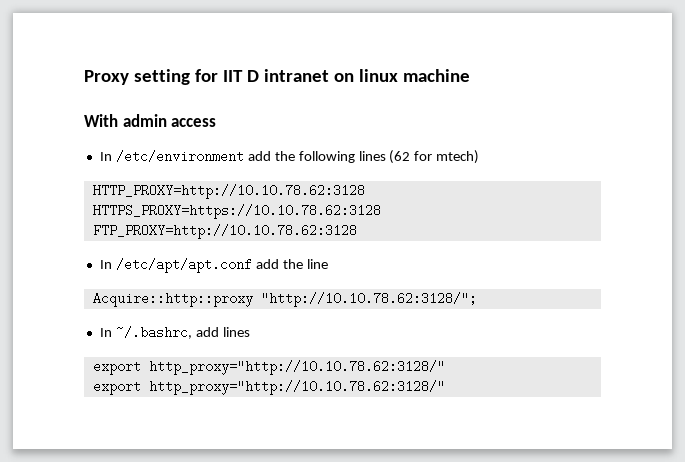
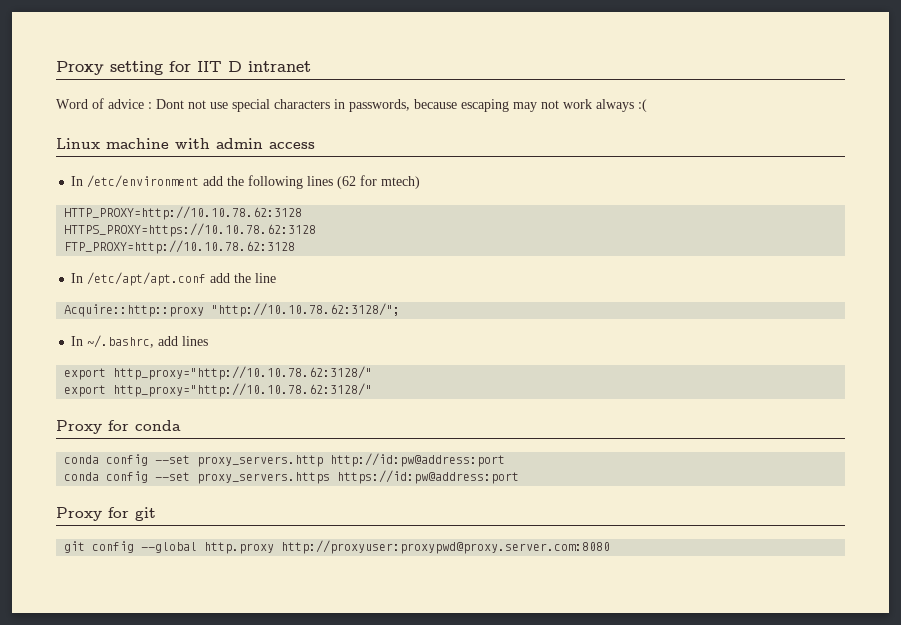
[333,69,398,82] on linux -> [56,98,647,112] [56,138,100,149] // Word of advice : Dont not use special characters in passwords, because escaping may not work always :( // Linux
[84,114,118,127] // With -> [175,138,210,149] with
(445, 387) none -> [56,420,181,434] [64,453,506,467] [64,470,520,484] [56,507,156,521] [64,540,611,554] // Proxy for conda // conda config --set proxy_servers.http http://id:pw@address:port // conda config --set proxy_servers.https https://id:pw@address:port // Proxy for git // git config --global http.proxy http://proxyuser:proxypwd@proxy.server.com:8080

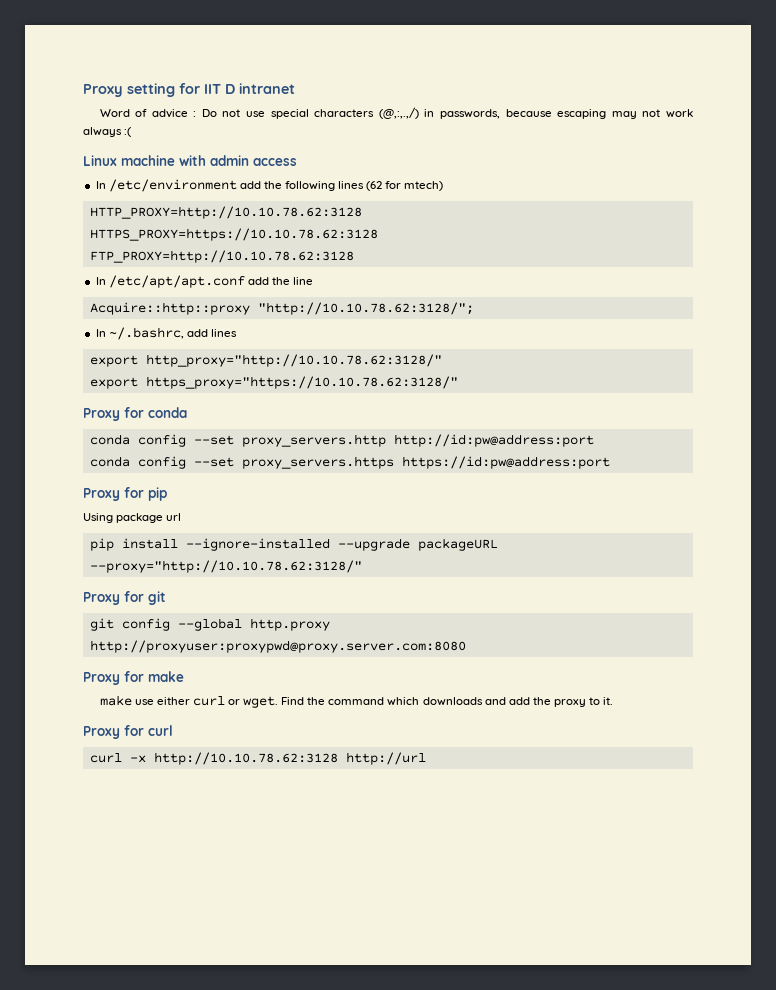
[156,99,184,109] Dont -> [201,109,217,117] Do
(330, 104) none -> [378,107,419,119] (@,:,.,/)
[113,383,373,397] http_proxy="http://10.10.78.62:3128/" -> [145,376,458,389] https_proxy="https://10.10.78.62:3128/"
(520, 477) none -> [83,487,167,501] [83,513,182,523] [89,538,498,551] [89,560,362,573] // Proxy for pip // Using package url // pip install --ignore-installed --upgrade packageURL --proxy="http://10.10.78.62:3128/"
(611, 547) none -> [83,671,184,685] [99,695,614,708] [83,725,173,739] [89,752,426,765] // Proxy for make // make use either curl or wget. Find the command which downloads and add the proxy to it. // Proxy for curl // curl -x http://10.10.78.62:3128 http://url

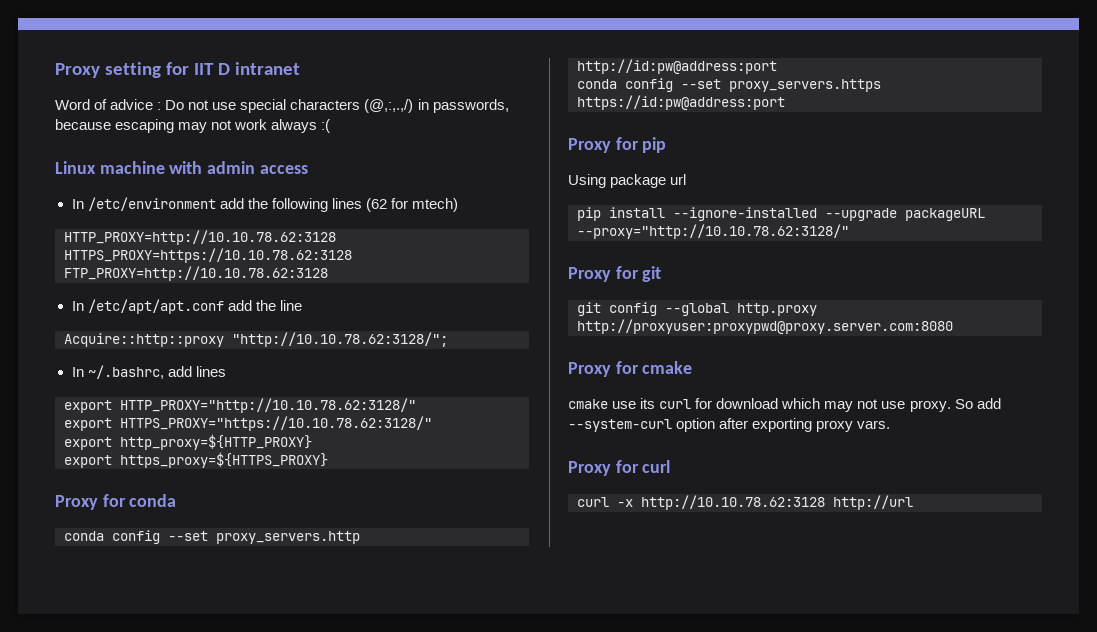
[145,354,442,367] [89,376,458,389] http_proxy="http://10.10.78.62:3128/" // export https_proxy="https://10.10.78.62:3128/" -> [120,398,416,413] [64,416,432,431] [64,434,312,450] [64,452,328,468] HTTP_PROXY="http://10.10.78.62:3128/" // export HTTPS_PROXY="https://10.10.78.62:3128/" // export http_proxy=${HTTP_PROXY} // export https_proxy=${HTTPS_PROXY}
[148,671,184,682] [99,695,614,708] make // make use either curl or wget. Find the command which downloads and add the proxy to it. -> [642,361,693,374] [568,398,1001,412] [568,418,891,432] cmake // cmake use its curl for download which may not use proxy. So add --system-curl option after exporting proxy vars.

